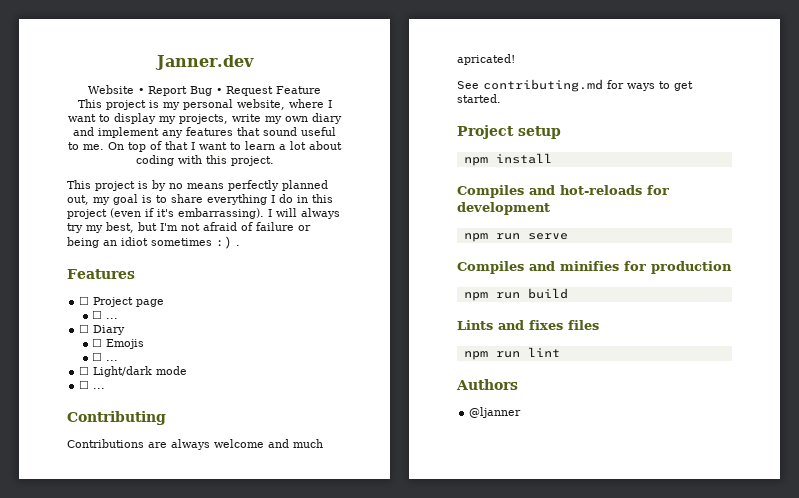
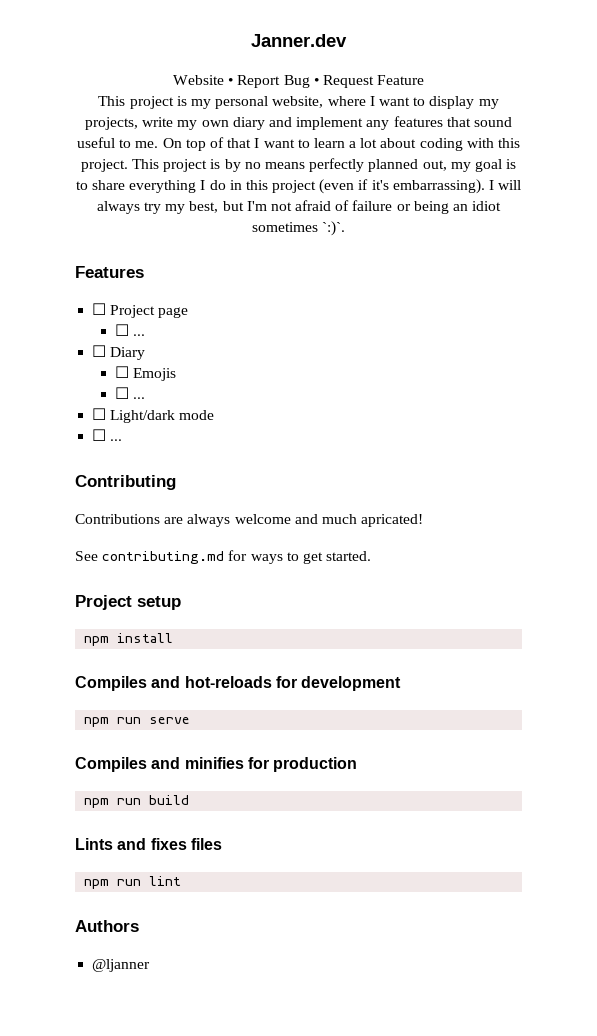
(274, 161) // -> (128, 165) none
[216,236,240,249] :) . -> [322,221,346,236] `:)`.

